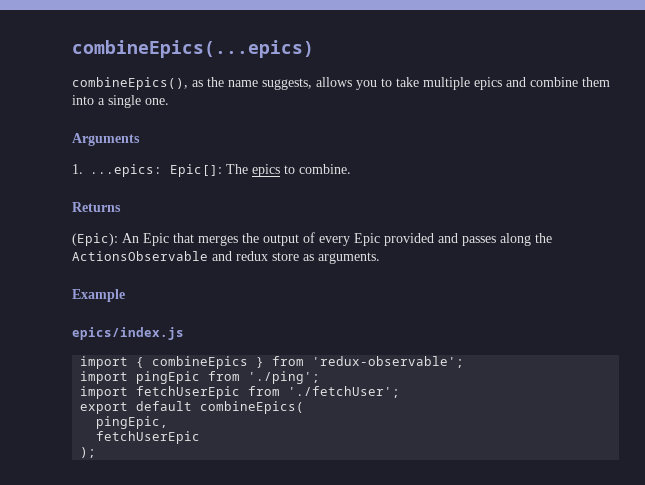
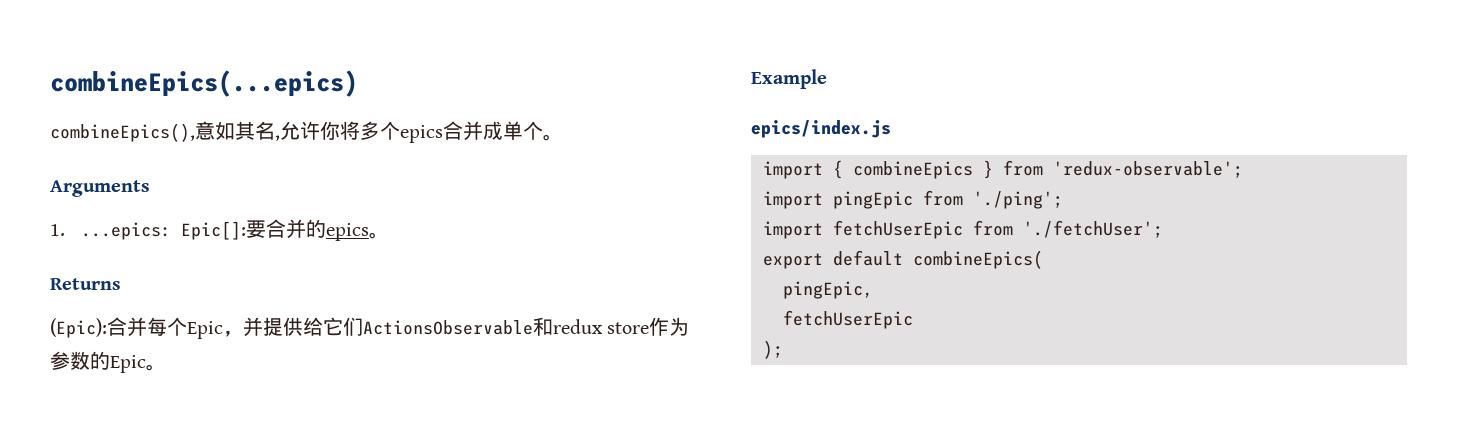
[192,77,610,90] [72,95,169,108] [72,133,140,146] [72,164,351,177] [72,202,121,212] [72,232,552,246] [72,251,380,264] as the name suggests, allows you to take multiple epics and combine them into a single one. // Arguments // 1. ...epics: Epic[]: The epics to combine. // Returns // (Epic): An Epic that merges the output of every Epic provided and passes along the ActionsObservable and redux store as arguments. -> [195,121,563,143] [50,180,150,197] [50,219,389,241] [50,278,121,290] [50,317,690,339] [50,351,166,373] 意如其名,允许你将多个epics合并成单个。 // Arguments // 1. ...epics: Epic[]:要合并的epics。 // Returns // (Epic):合并每个Epic，并提供给它们ActionsObservable和redux store作为参数的Epic。

